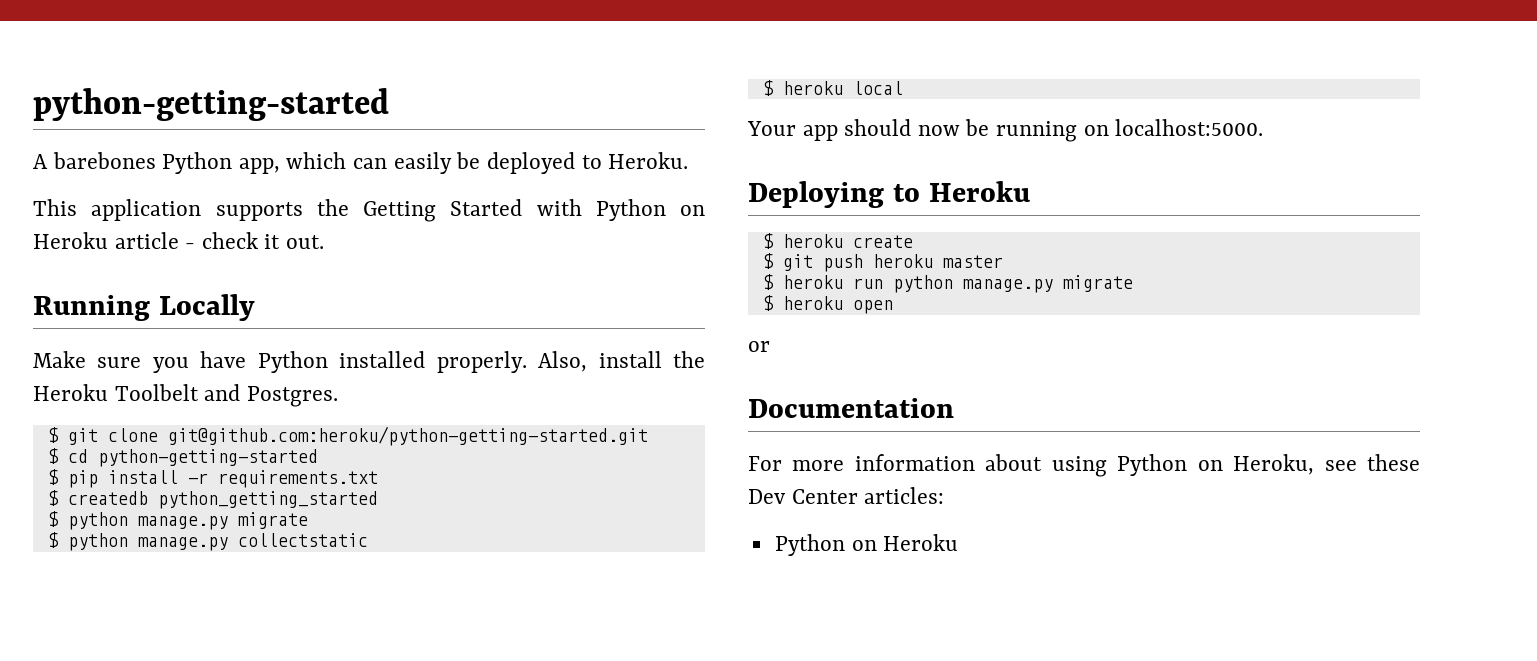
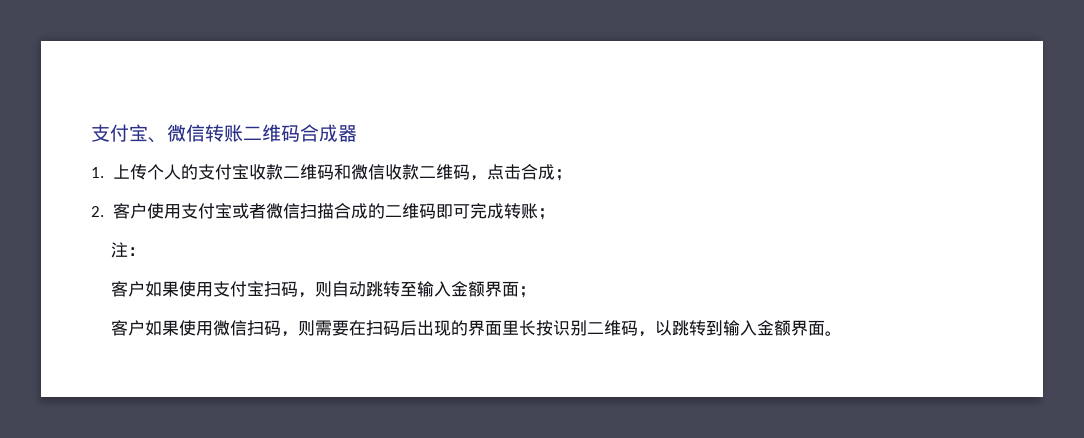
[33,88,389,121] [33,152,689,174] [33,199,705,222] [33,232,325,249] [33,294,255,321] [33,351,706,373] [33,384,338,407] [47,426,648,446] [47,448,318,467] [47,469,378,488] [47,490,378,509] [47,511,308,530] [47,532,368,551] [762,80,903,96] [747,119,1264,142] [748,181,1030,208] [762,233,913,249] [762,253,1003,272] [762,274,1133,293] [762,295,893,314] [748,341,770,352] [748,398,954,418] [748,454,1420,477] [748,487,945,504] [774,534,959,556] python-getting-started // A barebones Python app, which can easily be deployed to Heroku. // This application supports the Getting Started with Python on Heroku article - check it out. // Running Locally // Make sure you have Python installed properly. Also, install the Heroku Toolbelt and Postgres. // $ git clone git@github.com:heroku/python-getting-started.git // $ cd python-getting-started // $ pip install -r requirements.txt // $ createdb python_getting_started // $ python manage.py migrate // $ python manage.py collectstatic // $ heroku local // Your app should now be running on localhost:5000. // Deploying to Heroku // $ heroku create // $ git push heroku master // $ heroku run python manage.py migrate // $ heroku open // or // Documentation // For more information about using Python on Heroku, see these Dev Center articles: // Python on Heroku -> [91,124,357,143] [91,164,572,181] [91,203,555,220] [111,242,146,258] [111,281,537,298] [111,320,843,337] 支付宝、微信转账二维码合成器 // 1.上传个人的支付宝收款二维码和微信收款二维码，点击合成； // 2.客户使用支付宝或者微信扫描合成的二维码即可完成转账； // 注： // 客户如果使用支付宝扫码，则自动跳转至输入金额界面； // 客户如果使用微信扫码，则需要在扫码后出现的界面里长按识别二维码，以跳转到输入金额界面。

